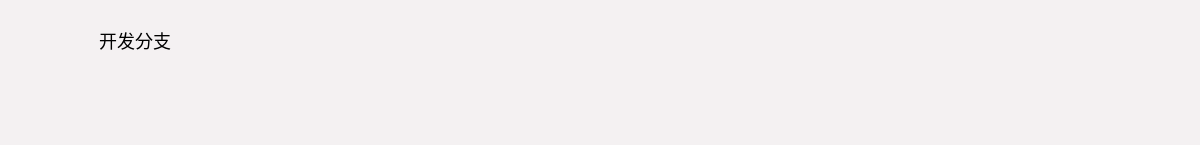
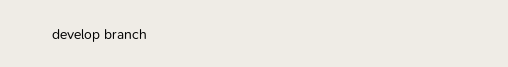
[99,32,171,50] 开发分支 -> [52,29,147,42] develop branch

